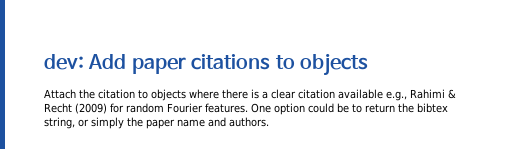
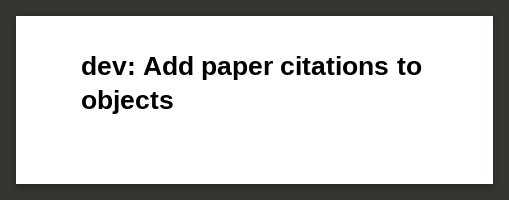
[44,89,456,101] [44,103,448,115] [44,117,269,129] // Attach the citation to objects where there is a clear citation available e.g., Rahimi & Recht (2009) for random Fourier features. One option could be to return the bibtex string, or simply the paper name and authors. -> (174, 102) none

